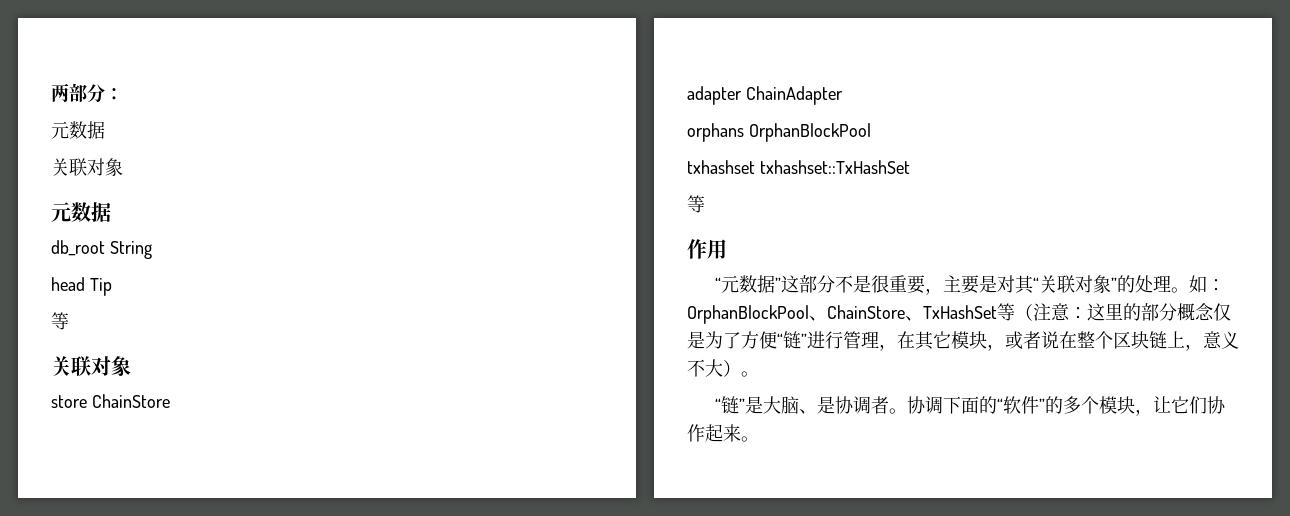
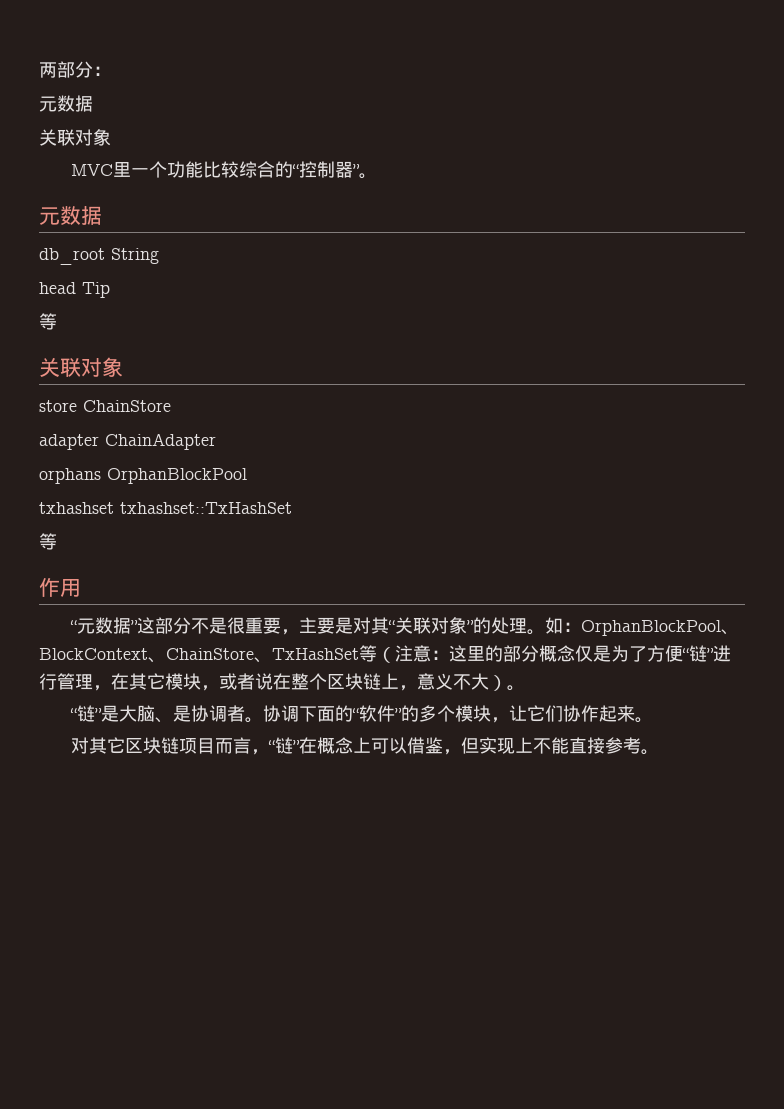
(123, 167) none -> [70,161,377,179] // MVC里一个功能比较综合的“控制器”。
(827, 318) none -> [39,648,166,663] BlockContext、
(759, 439) none -> [70,737,659,755] // 对其它区块链项目而言，“链”在概念上可以借鉴，但实现上不能直接参考。

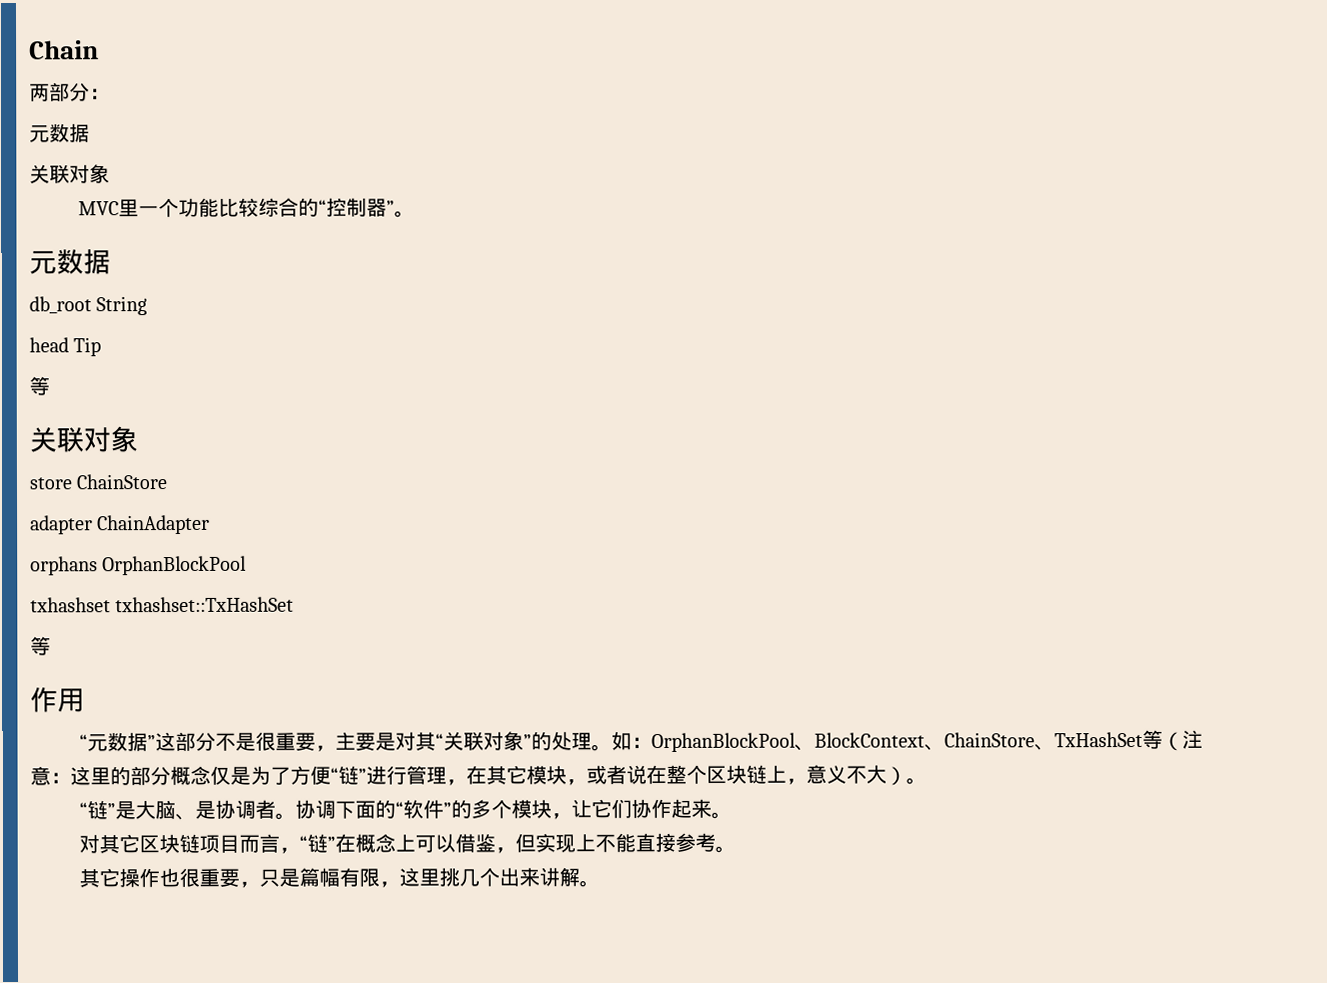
(39, 70) none -> [29,40,99,60] Chain //
(659, 752) none -> [78,867,600,888] // 其它操作也很重要，只是篇幅有限，这里挑几个出来讲解。

